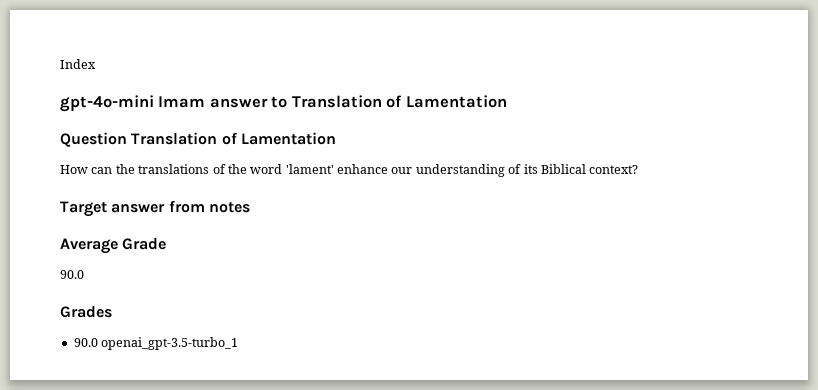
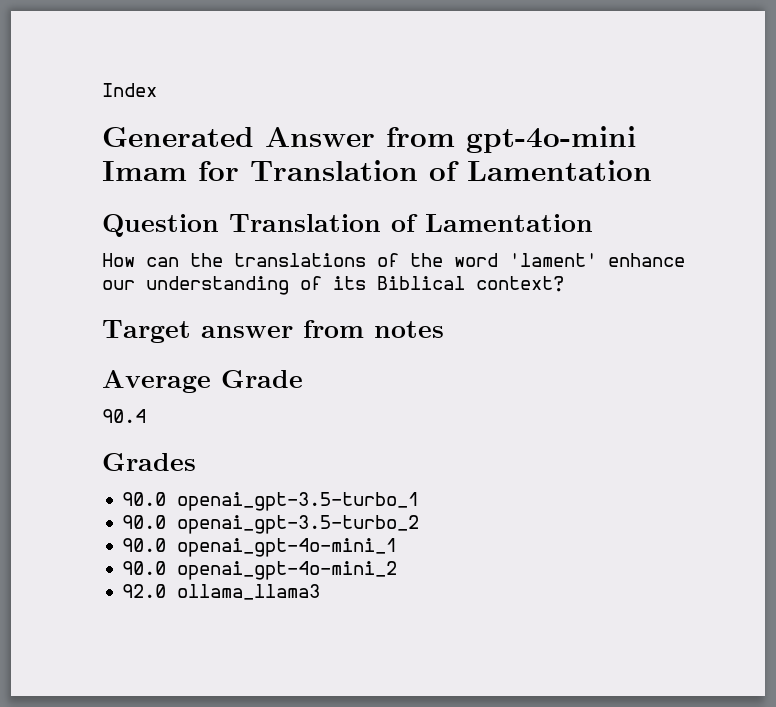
[60,95,288,112] gpt-4o-mini Imam answer to -> [102,126,636,153] [102,161,239,181] Generated Answer from gpt-4o-mini Imam for
[60,270,84,279] 90.0 -> [102,409,146,423] 90.4
(239, 343) none -> [122,515,420,534] [122,538,398,557] [122,561,398,580] [122,584,321,600] // 90.0 openai_gpt-3.5-turbo_2 // 90.0 openai_gpt-4o-mini_1 // 90.0 openai_gpt-4o-mini_2 // 92.0 ollama_llama3

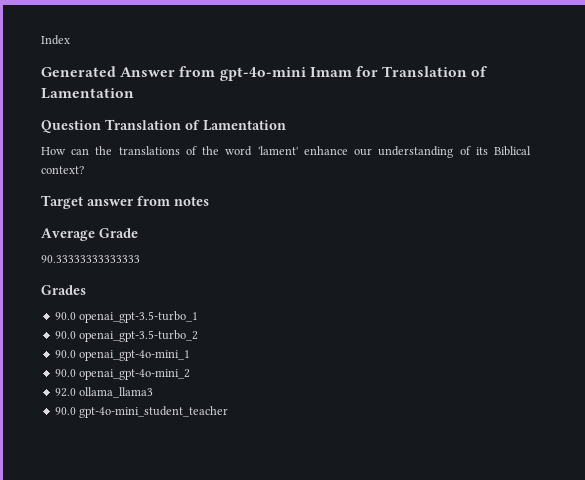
[102,409,146,423] 90.4 -> [41,255,140,263] 90.33333333333333
(321, 592) none -> [54,406,229,418] // 90.0 gpt-4o-mini_student_teacher

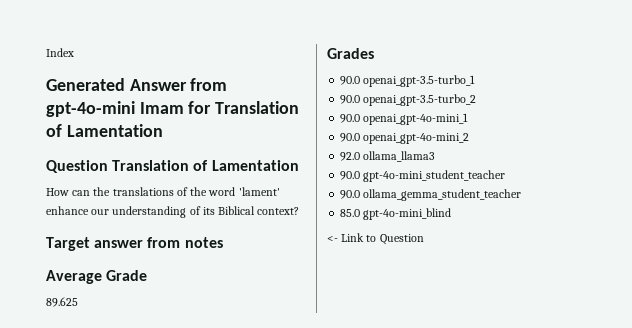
[41,255,140,263] 90.33333333333333 -> [46,297,78,307] 89.625
(229, 412) none -> [340,189,522,201] [340,208,452,220] [327,233,424,245] // 90.0 ollama_gemma_student_teacher // 85.0 gpt-4o-mini_blind // <- Link to Question

